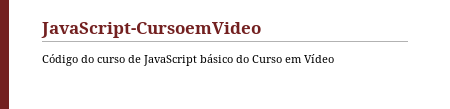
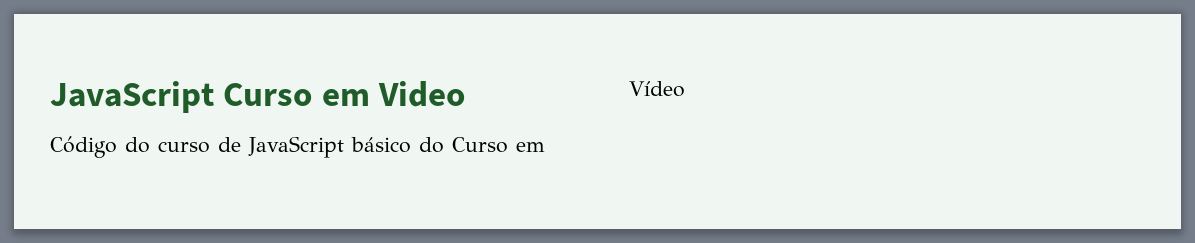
[41,22,261,38] JavaScript-CursoemVideo -> [50,81,466,113] JavaScript Curso em Video

